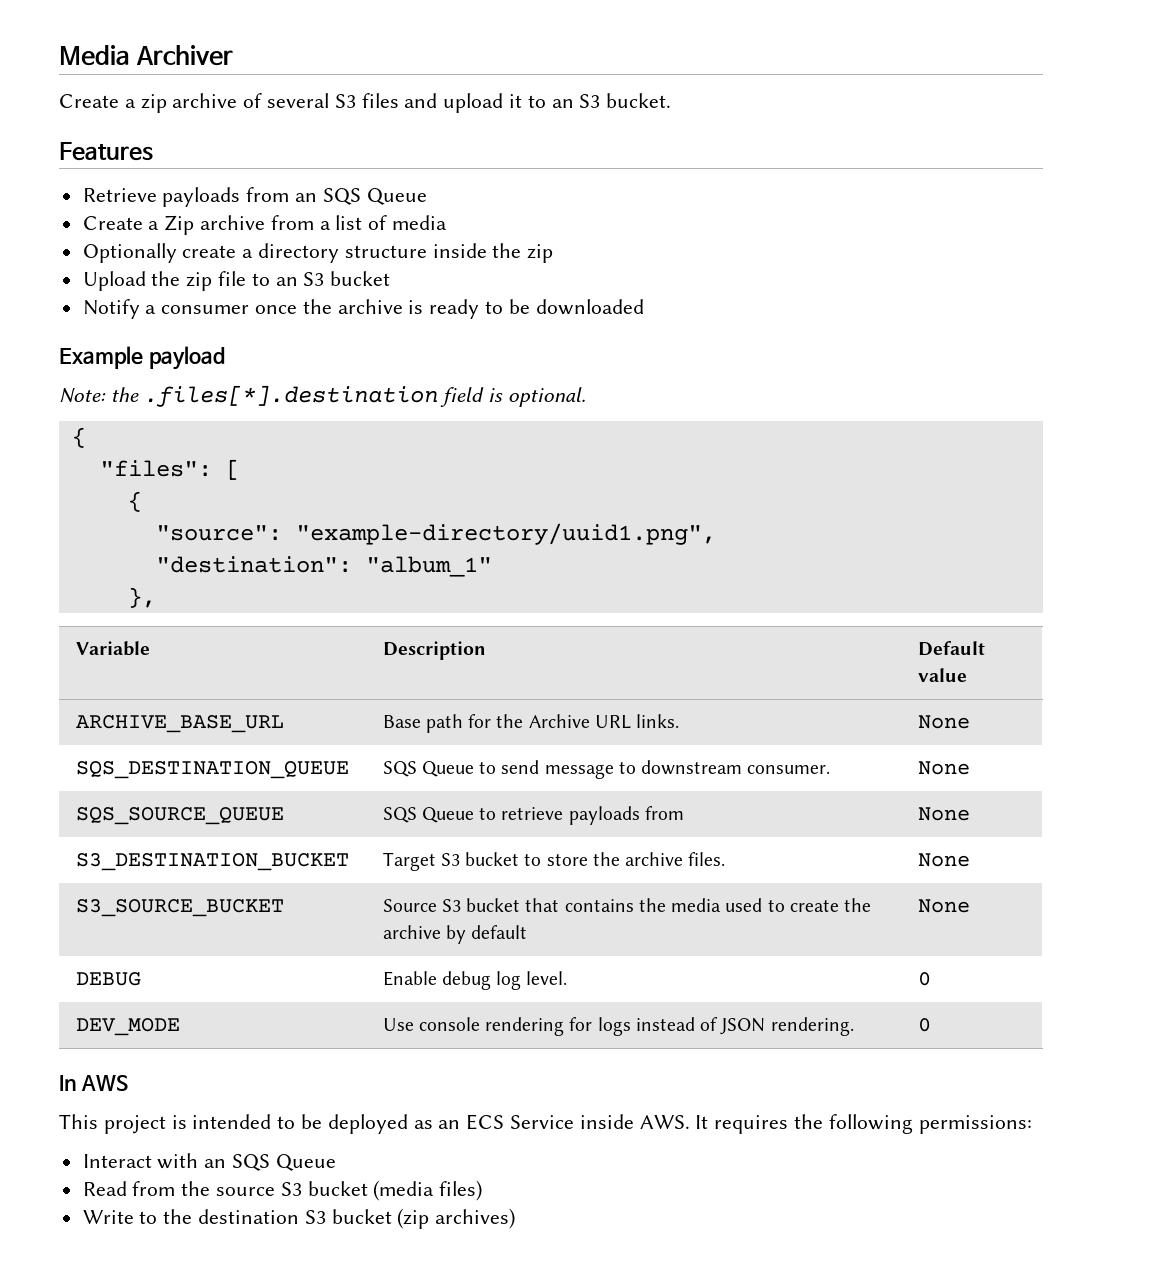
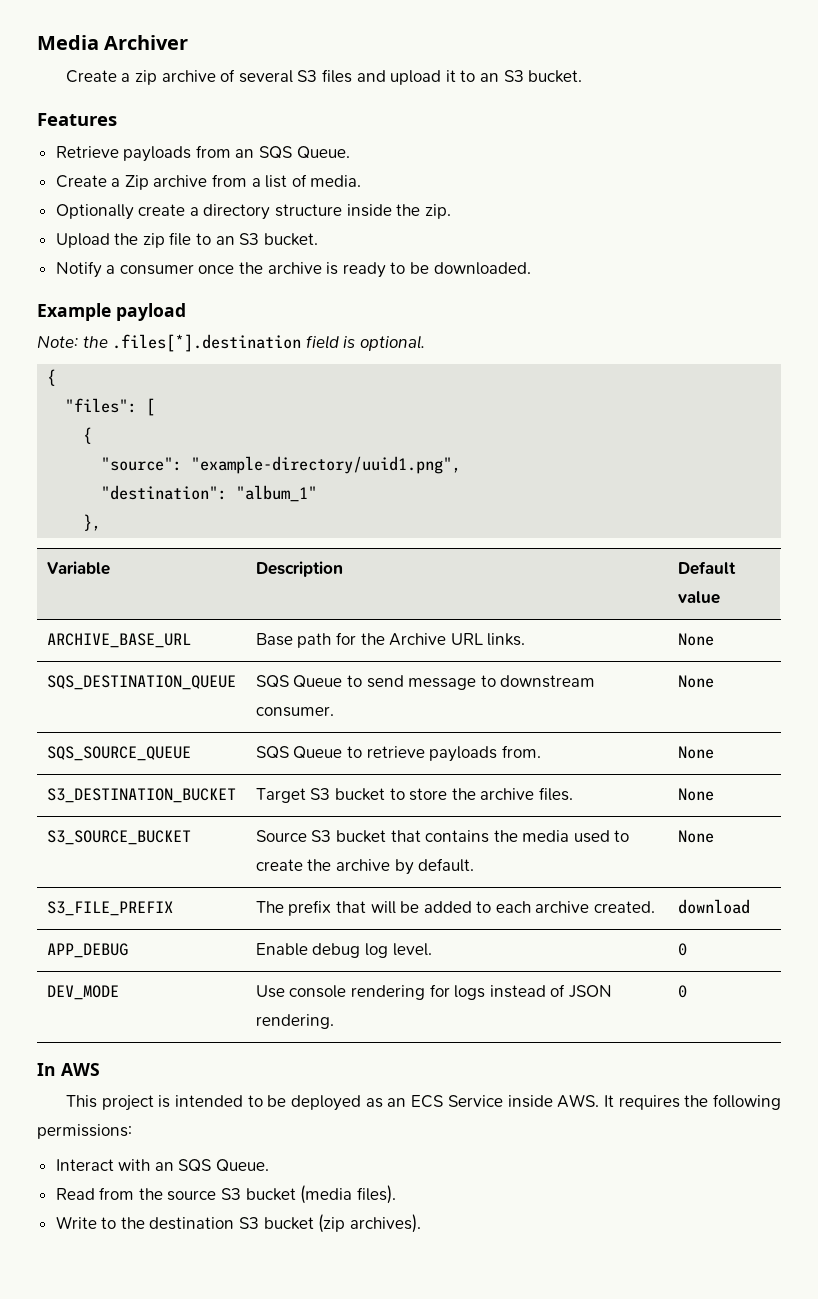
[366,188,427,205] Queue -> [296,146,350,159] Queue.
[392,215,448,230] media -> [310,175,362,187] media.
[527,244,554,263] zip -> [424,204,451,219] zip.
[330,271,391,286] bucket -> [263,233,318,246] bucket.
[535,299,644,315] downloaded -> [433,262,531,275] downloaded.
[644,806,684,820] from -> [501,745,541,758] from.
[471,925,528,939] [917,899,970,913] [75,972,141,986] default | None // DEBUG -> [418,858,475,872] [677,830,714,843] [46,901,173,916] [255,900,656,916] [677,899,750,914] [46,943,128,958] default. | None // S3_FILE_PREFIX | The prefix that will be added to each archive created. | download // APP_DEBUG
[275,1154,336,1171] Queue -> [216,1159,270,1172] Queue.
[439,1180,483,1201] files) -> [356,1185,396,1204] files).
[435,1208,516,1229] archives) -> [349,1214,421,1233] archives).

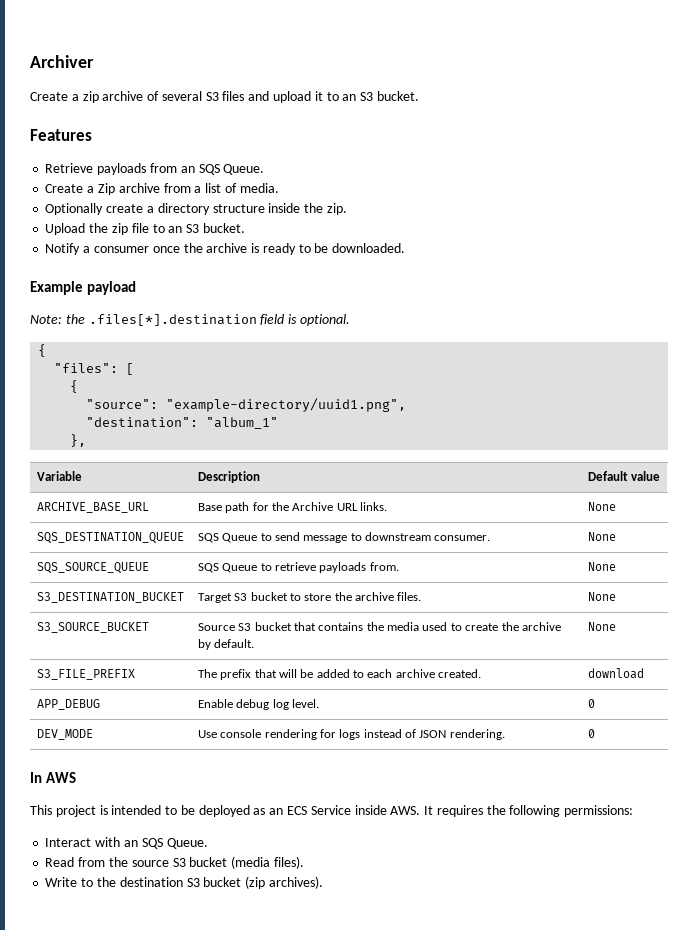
[37,35,99,50] Media -> (30, 61) none

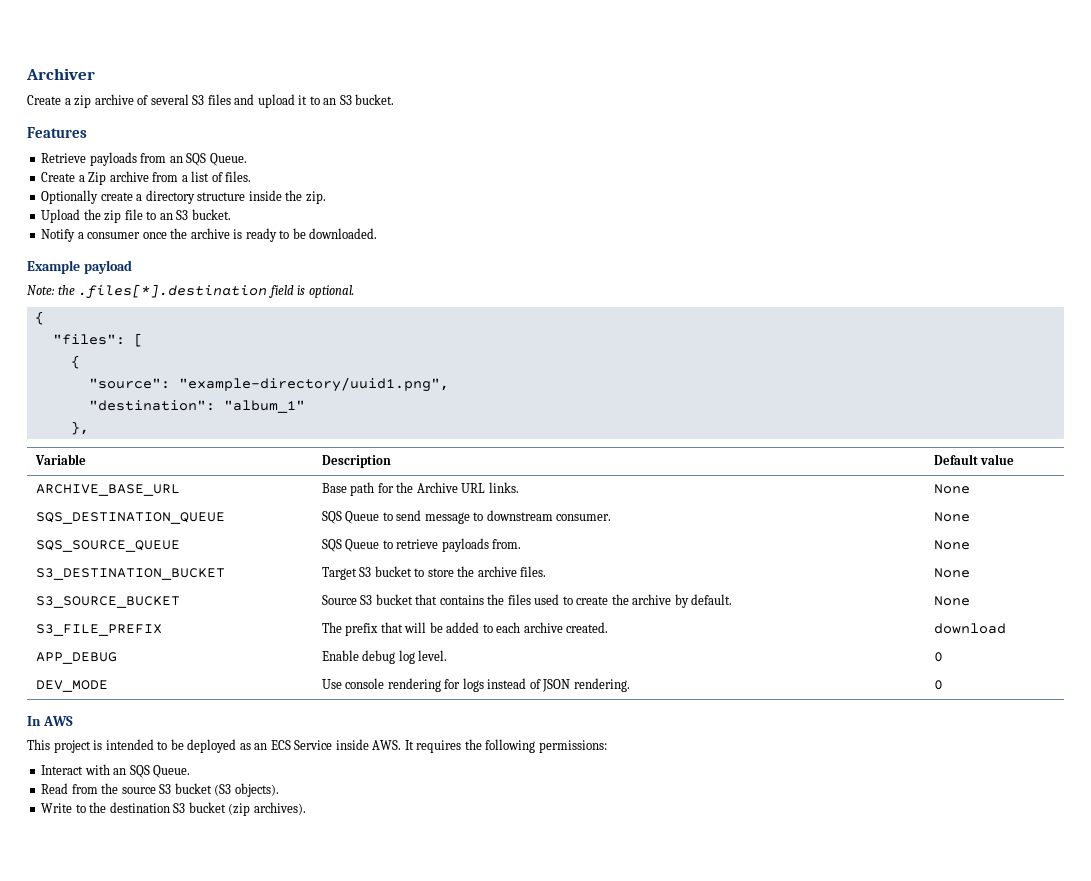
[239,183,279,193] media. -> [225,171,252,182] files.
[387,622,420,631] media -> [507,594,531,605] files
[231,856,304,869] (media files). -> [214,783,279,797] (S3 objects).

